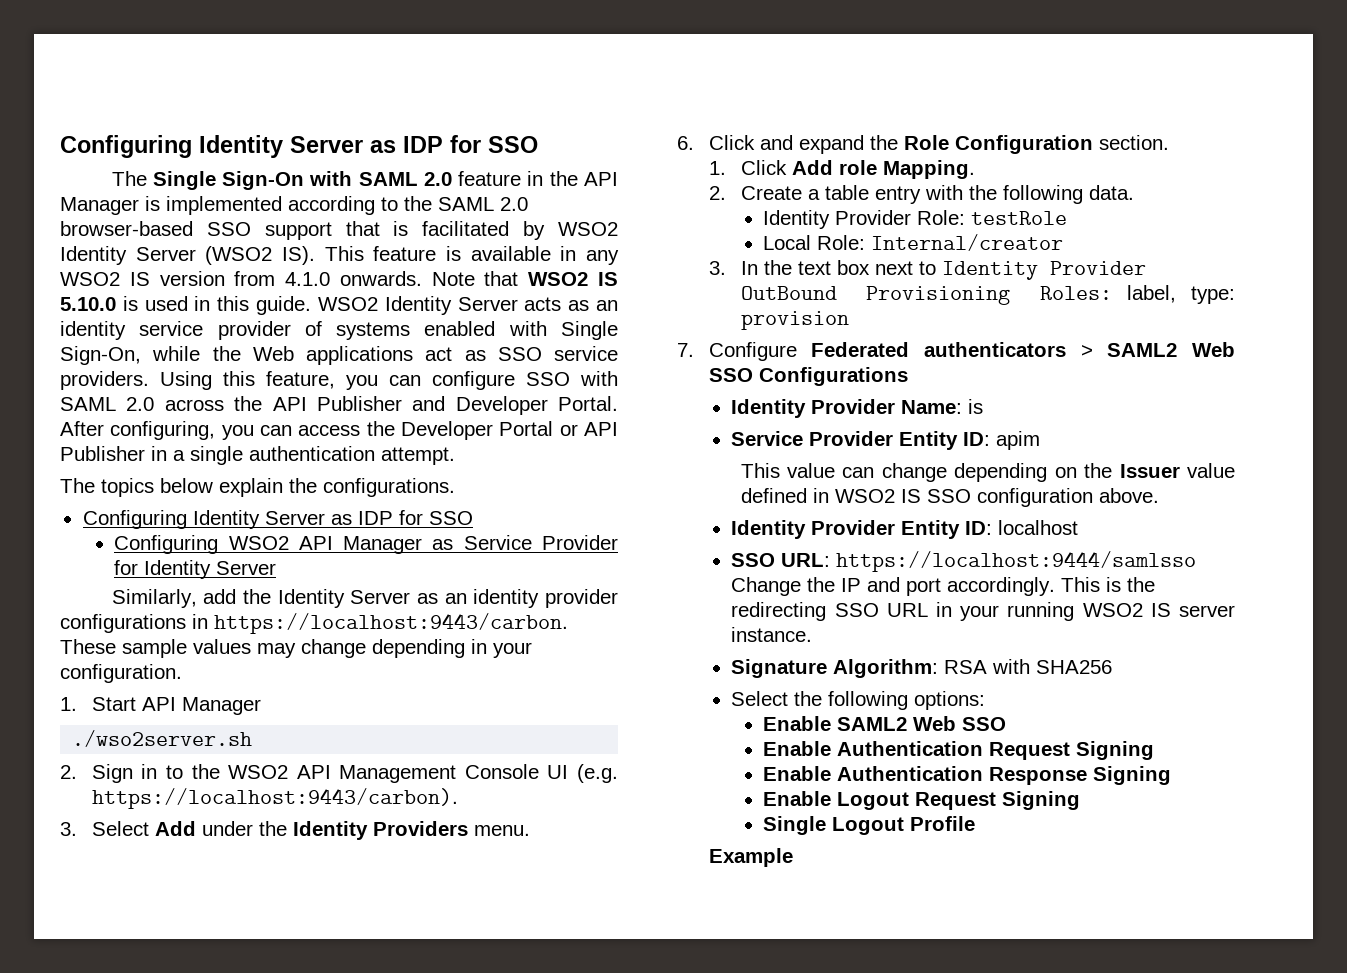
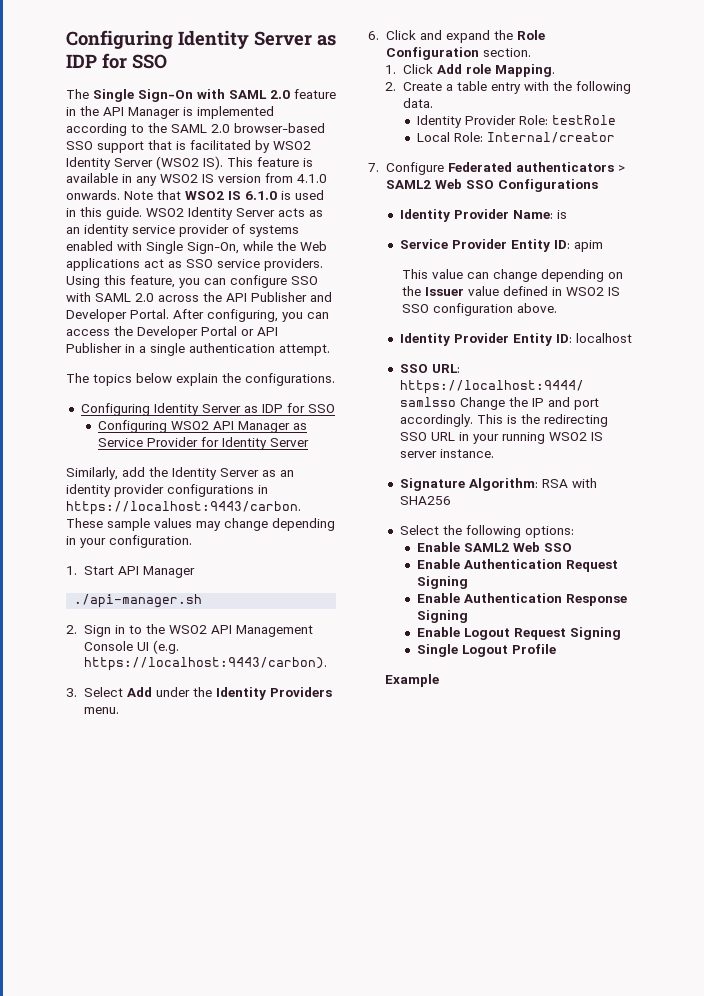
[60,297,116,311] 5.10.0 -> [245,191,277,200] 6.1.0
[72,730,253,747] ./wso2server.sh -> [74,594,203,608] ./api-manager.sh
[708,260,1146,280] [740,285,1235,305] [740,311,849,330] // 3. In the text box next to Identity Provider OutBound Provisioning Roles: label, type: provision -> (616, 137) none

